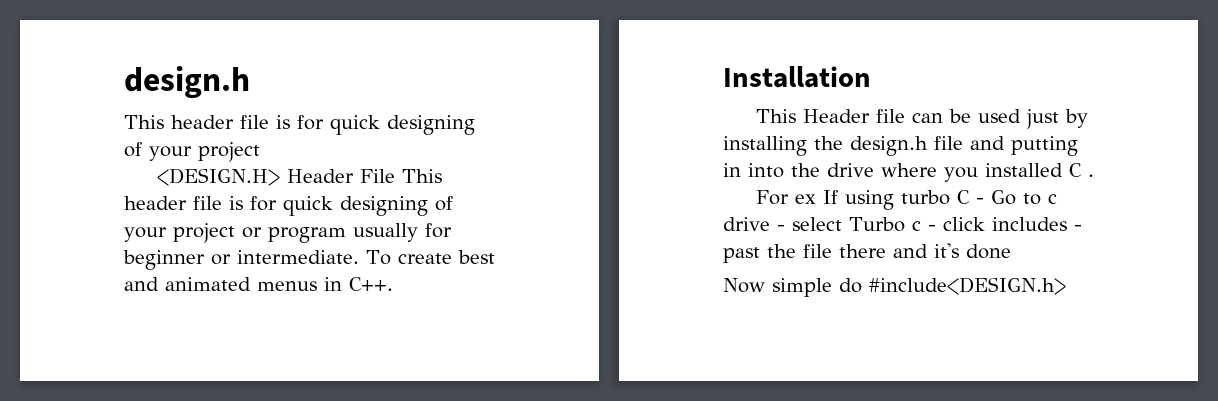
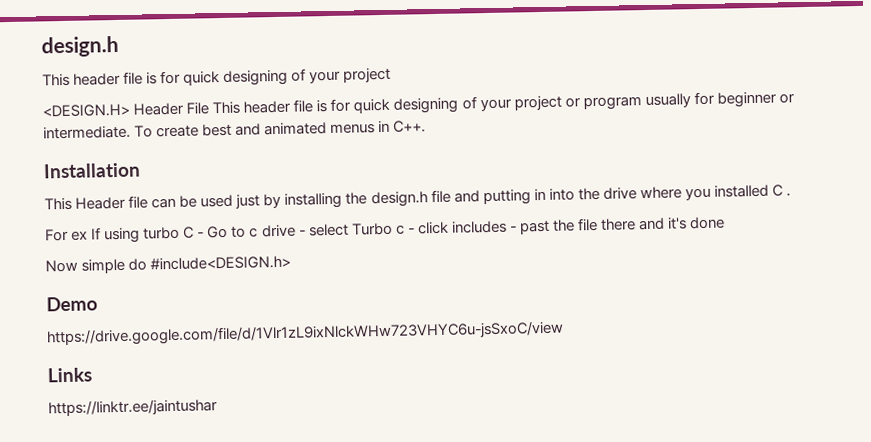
(1066, 286) none -> [46,296,98,312] [46,320,564,347] [47,367,92,383] [48,398,218,417] // Demo // https://drive.google.com/file/d/1Vlr1zL9ixNlckWHw723VHYC6u-jsSxoC/view // Links // https://linktr.ee/jaintushar

